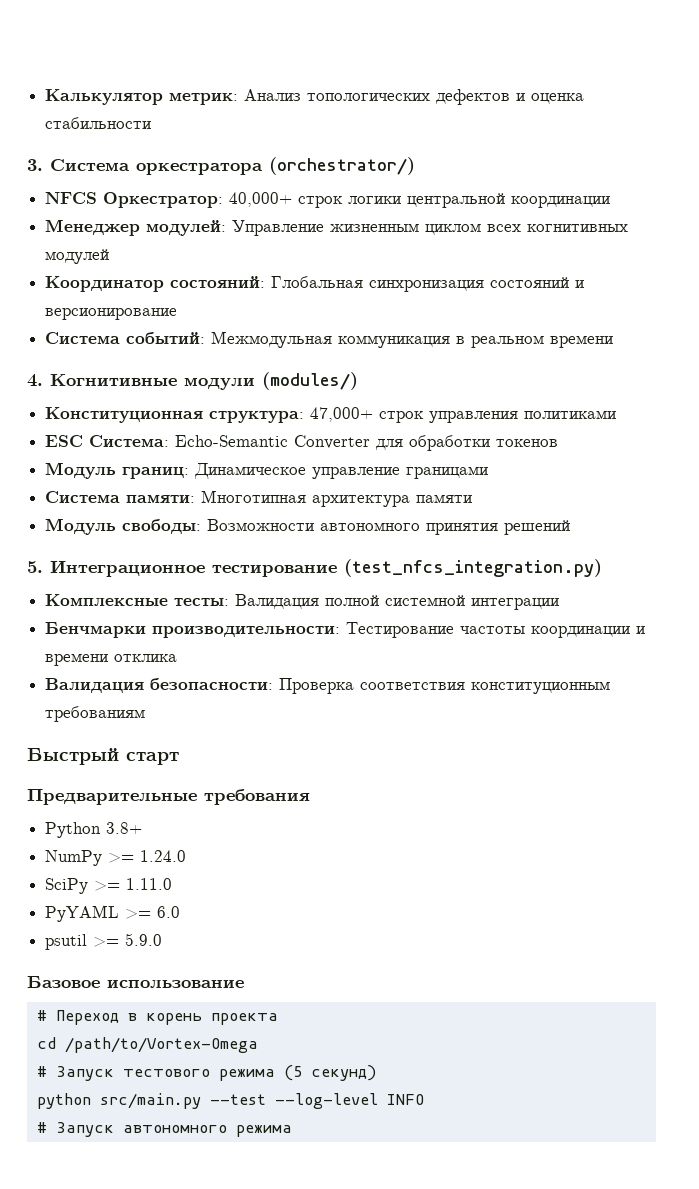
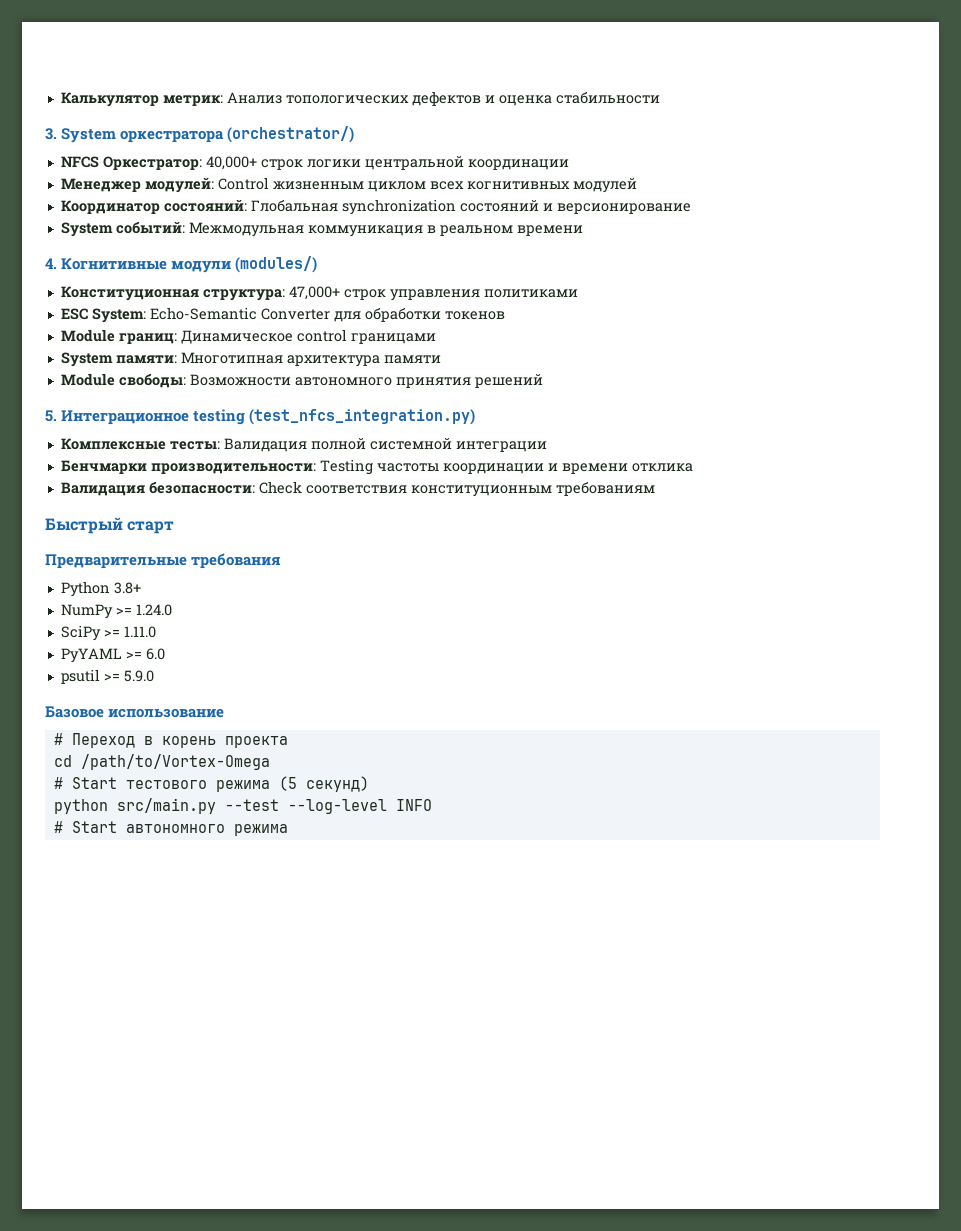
[50,159,130,171] Система -> [61,128,117,143] System
[232,220,325,236] Управление -> [217,177,269,190] Control
[369,280,485,292] синхронизация -> [341,199,456,215] synchronization
[45,332,121,344] Система -> [60,222,113,237] System
[89,435,170,447] Система: -> [91,308,146,323] System:
[45,462,117,479] Модуль -> [60,329,115,342] Module
[312,467,401,479] управление -> [296,329,347,342] control
[45,491,121,503] Система -> [60,352,113,367] System
[45,518,117,535] Модуль -> [60,373,115,386] Module
[212,565,337,577] тестирование -> [193,409,246,425] testing
[346,622,455,638] Тестирование -> [319,459,373,475] Testing
[279,678,355,694] Проверка -> [258,481,302,494] Check
[55,1066,114,1081] Запуск -> [71,777,117,789] Start
[55,1122,114,1137] Запуск -> [71,821,117,833] Start

